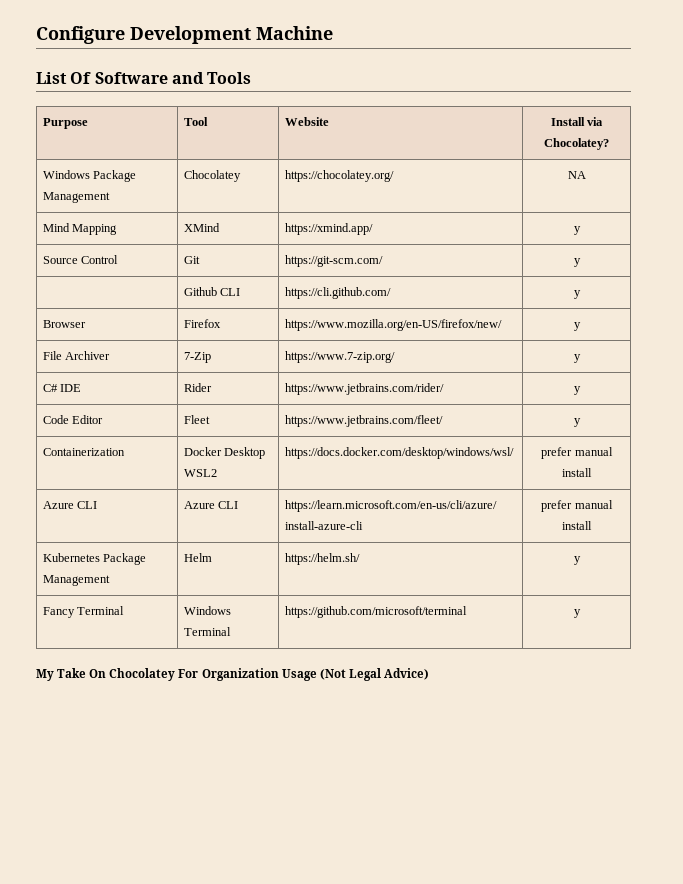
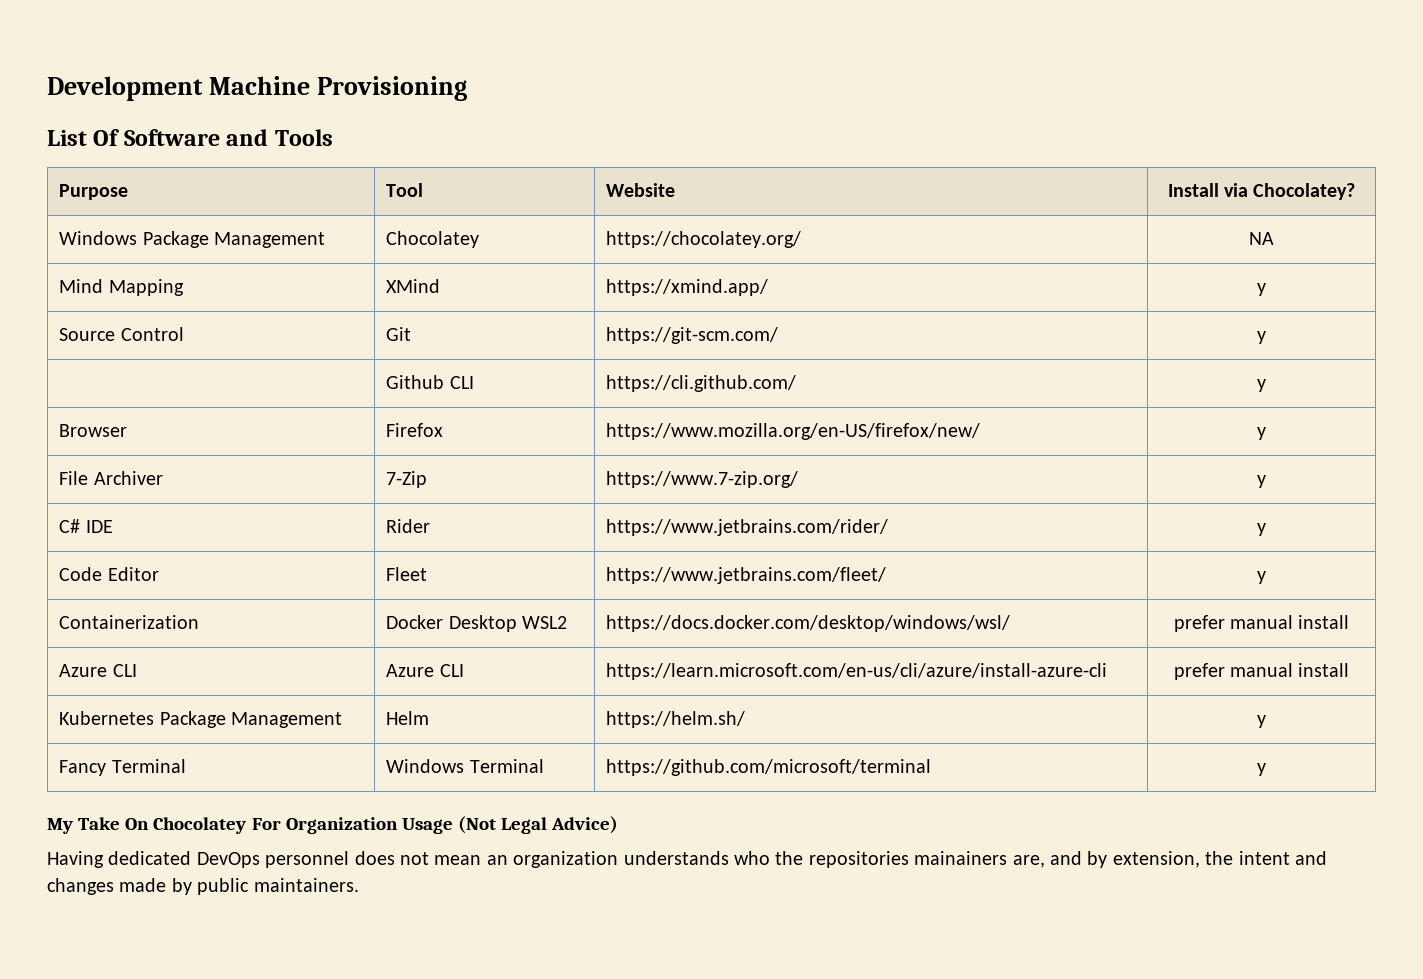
[36,26,125,44] Configure -> (47, 88) none
(333, 33) none -> [317,76,468,101] Provisioning
(429, 674) none -> [47,851,1328,868] [47,878,359,895] // Having dedicated DevOps personnel does not mean an organization understands who the repositories mainainers are, and by extension, the intent and changes made by public maintainers.

